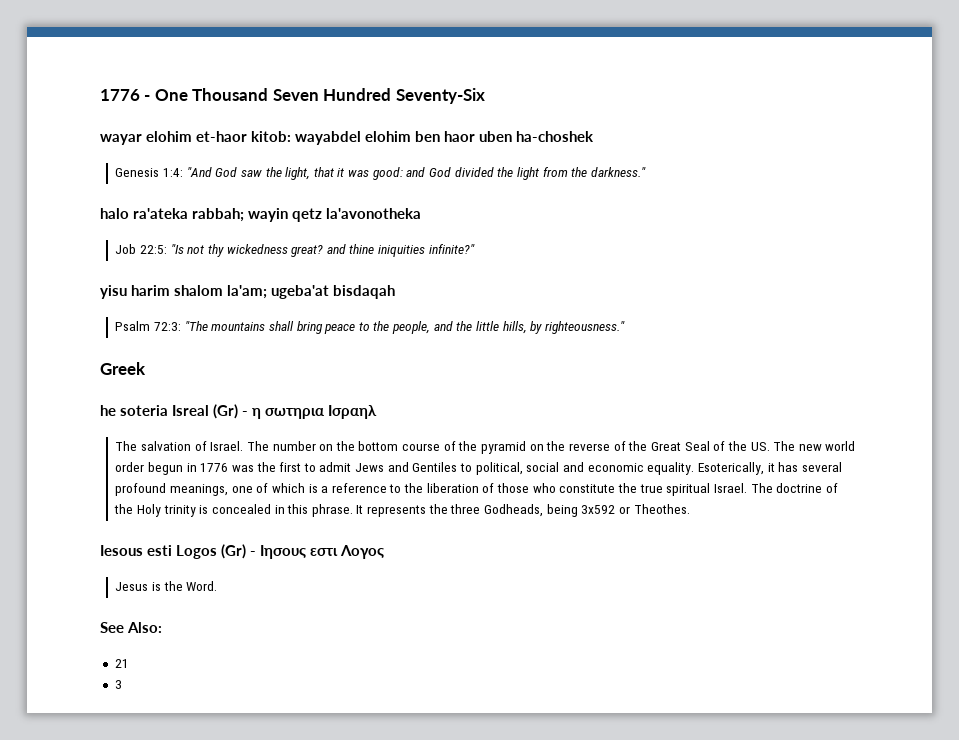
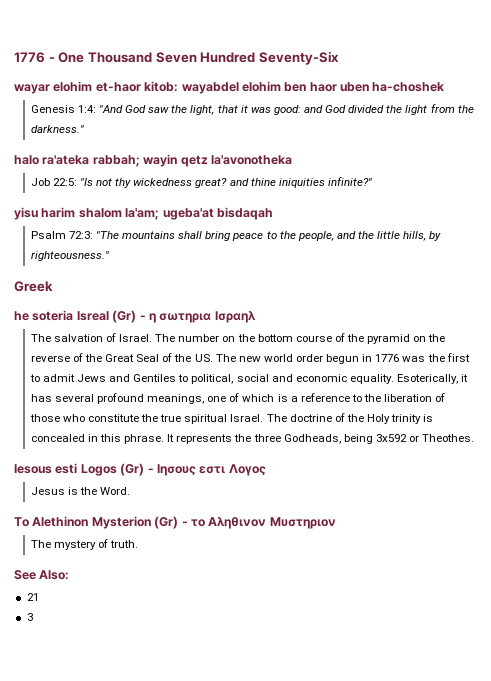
(218, 586) none -> [14,516,336,529] [30,539,139,550] // To Alethinon Mysterion (Gr) - το Αληθινον Μυστηριον // The mystery of truth.

